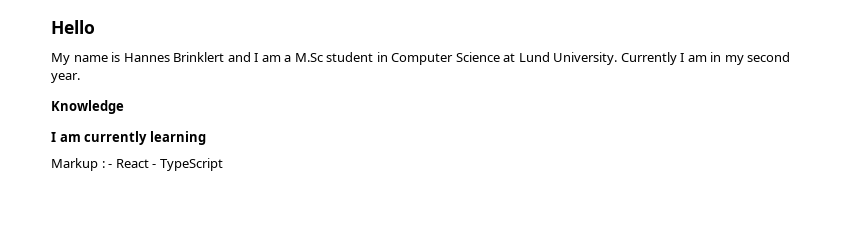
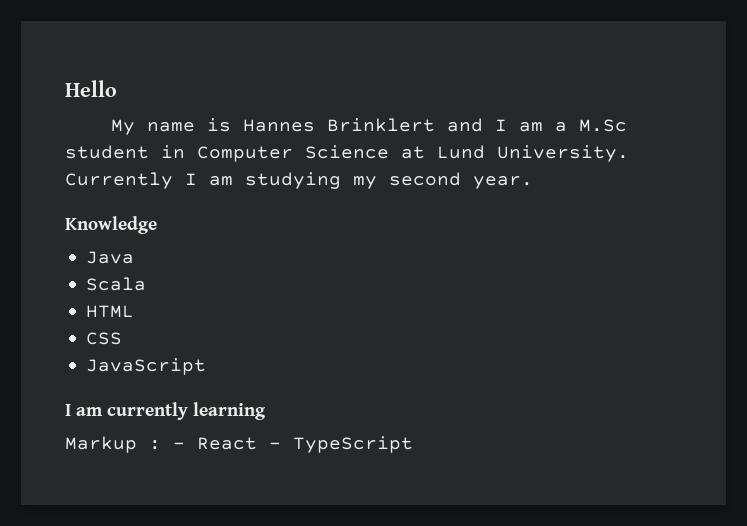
[710,52,722,62] in -> [245,172,341,189] studying
(124, 107) none -> [86,251,135,264] [86,277,147,291] [86,305,135,318] [86,332,123,345] [86,358,207,375] // Java // Scala // HTML // CSS // JavaScript

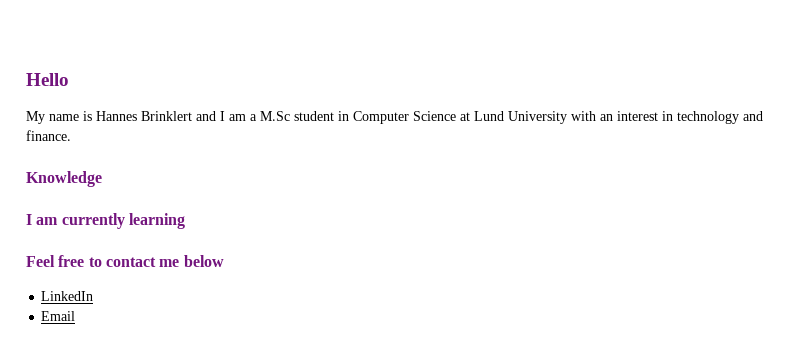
[497,145,629,162] [65,172,533,189] [65,216,157,234] [86,251,135,264] [86,277,147,291] [86,305,135,318] [86,332,123,345] [86,358,207,375] [65,402,266,420] [65,436,413,453] University. Currently I am studying my second year. // Knowledge // Java // Scala // HTML // CSS // JavaScript // I am currently learning // Markup : - React - TypeScript -> [508,111,763,124] [26,130,71,141] [26,171,102,187] [26,213,185,229] [26,255,224,267] [41,291,94,301] [41,311,76,321] University with an interest in technology and finance. // Knowledge // I am currently learning // Feel free to contact me below // LinkedIn // Email

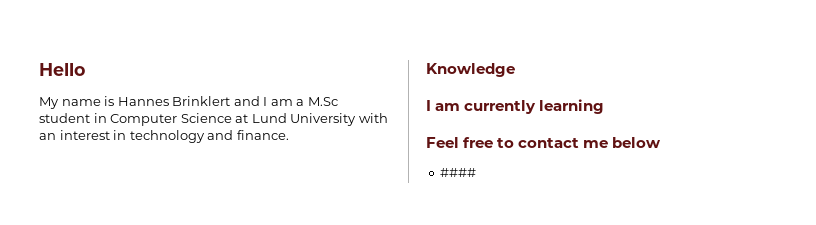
[41,291,94,301] [41,311,76,321] LinkedIn // Email -> [440,168,477,177] ####

